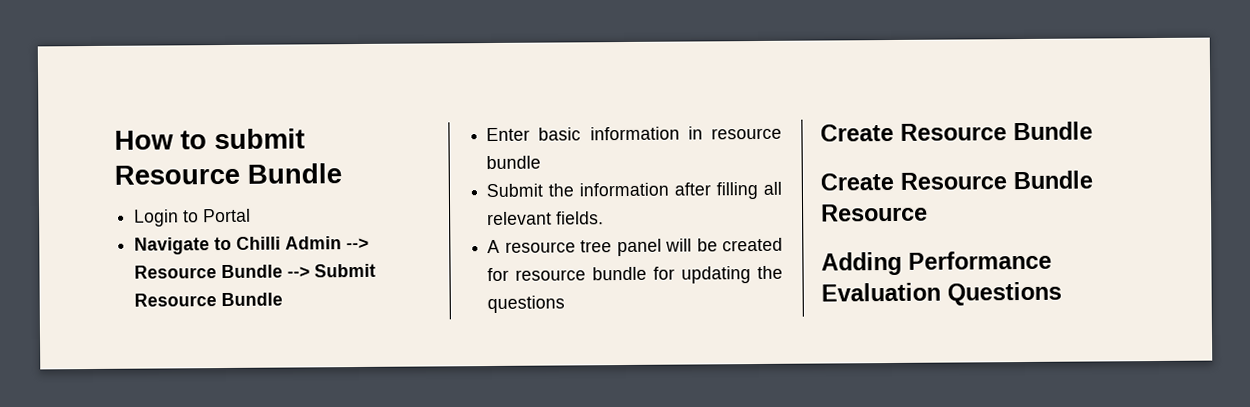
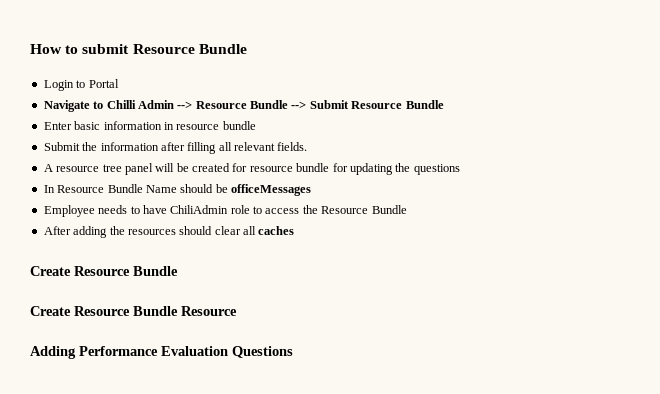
(566, 304) none -> [43,184,311,196] [43,205,407,217] [43,226,295,238] // In Resource Bundle Name should be officeMessages // Employee needs to have ChiliAdmin role to access the Resource Bundle // After adding the resources should clear all caches

